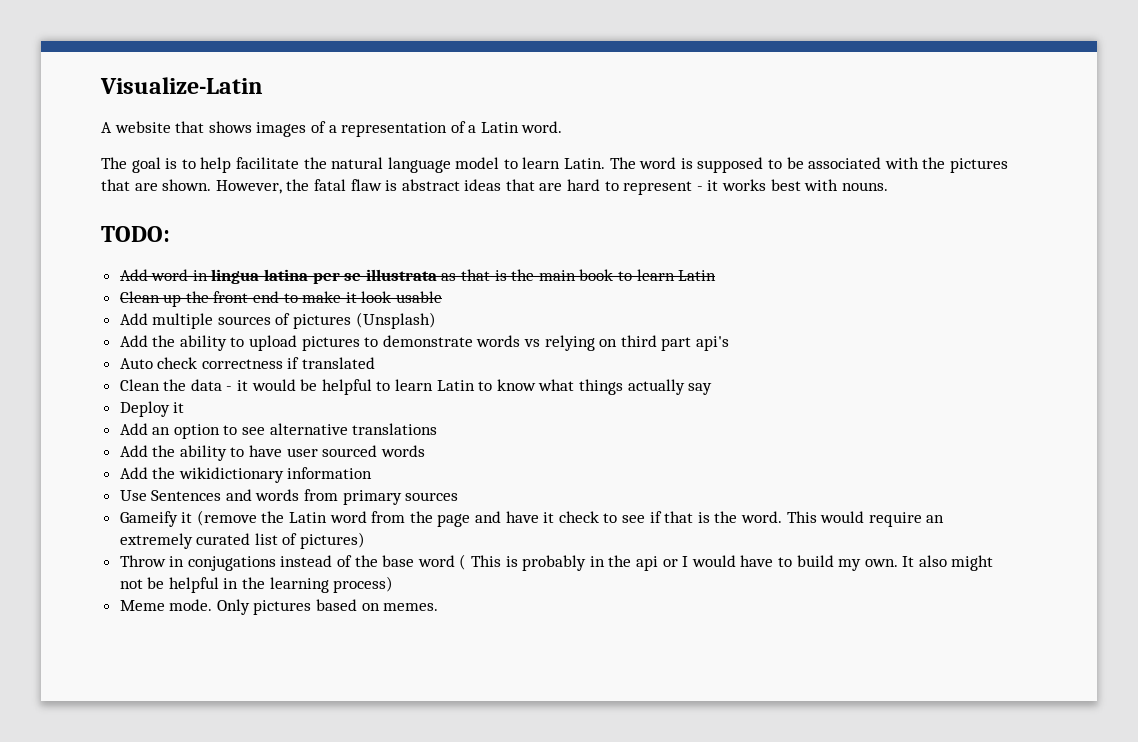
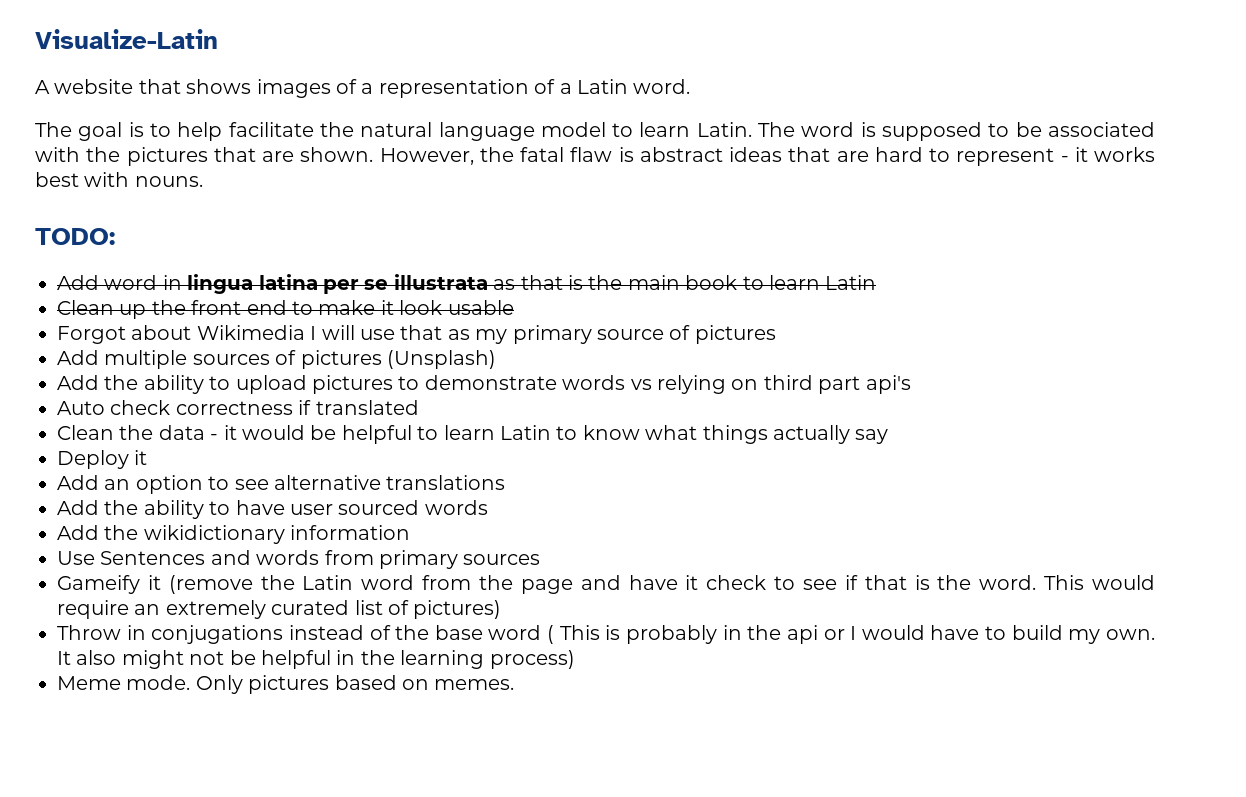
(443, 297) none -> [57,325,776,344] // Forgot about Wikimedia I will use that as my primary source of pictures

